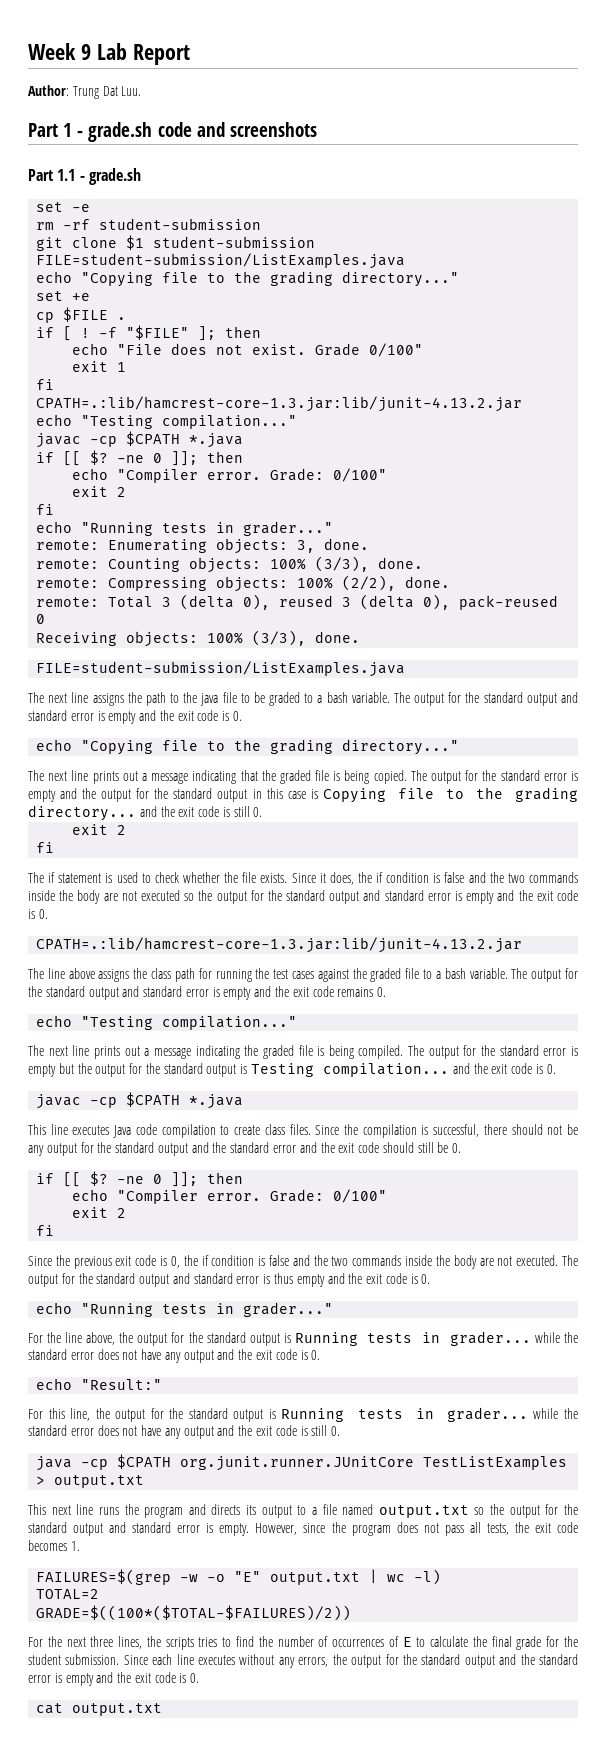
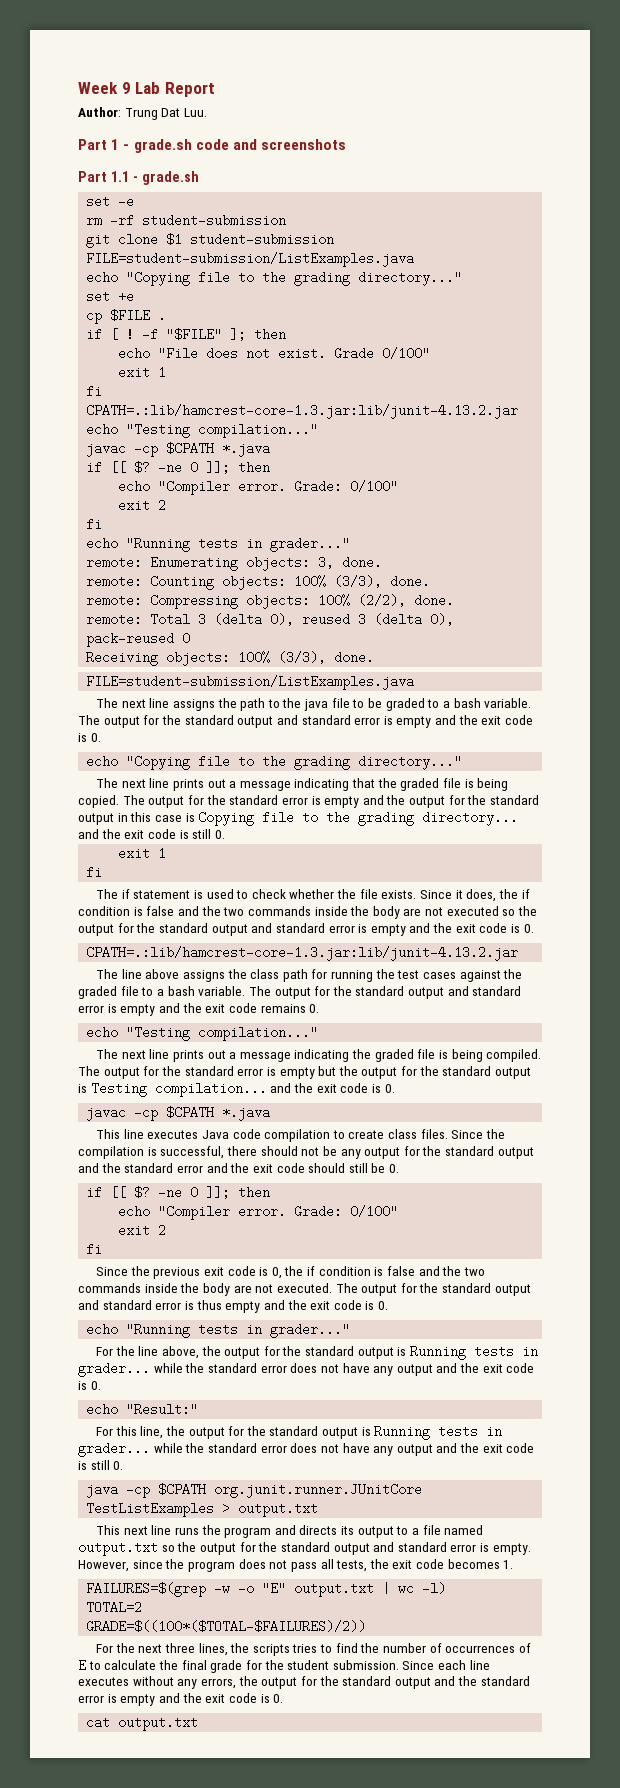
[117,825,127,835] 2 -> [158,847,167,860] 1

